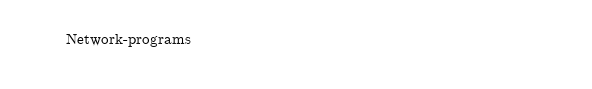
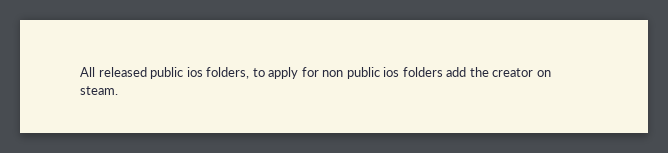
[66,33,191,47] Network-programs -> [80,67,551,79] [80,86,118,95] All released public ios folders, to apply for non public ios folders add the creator on steam.

